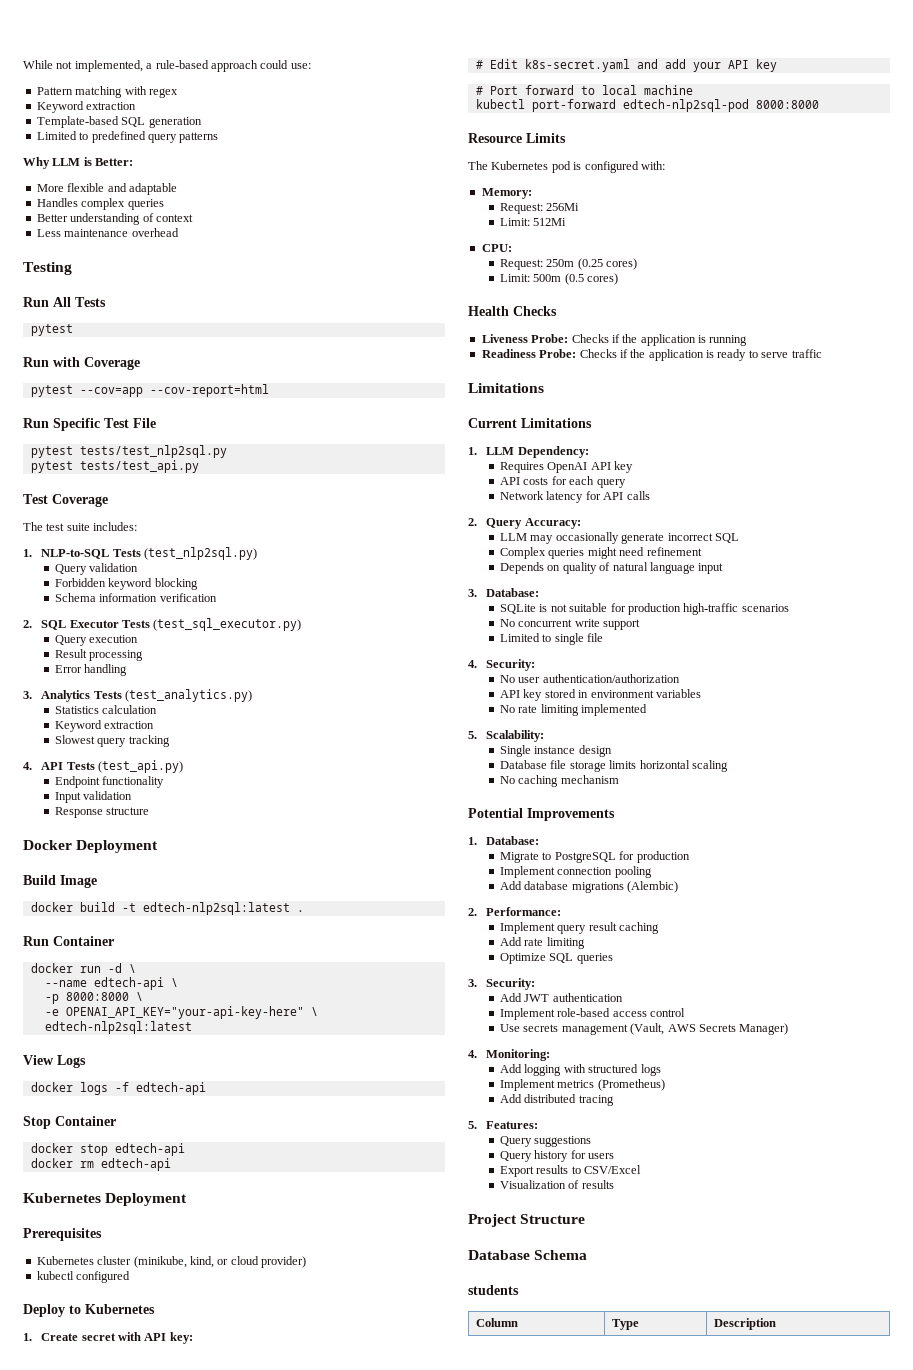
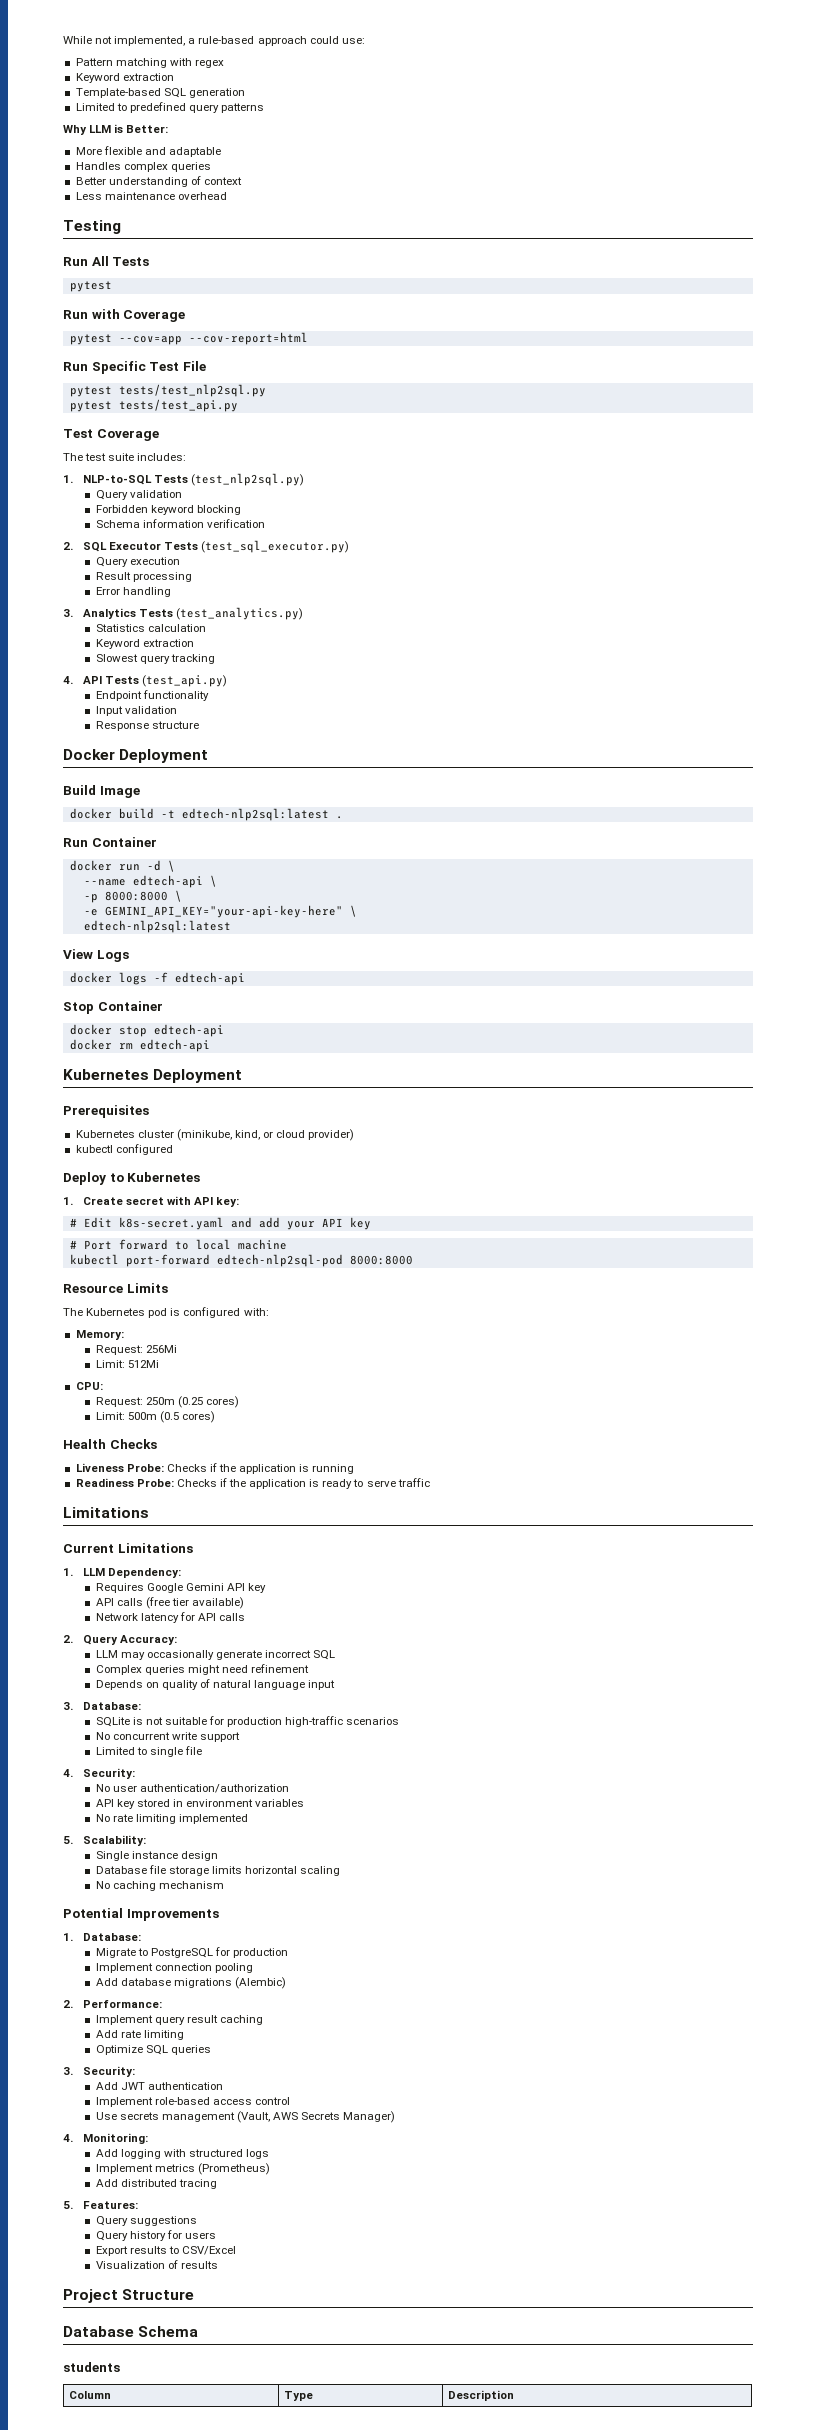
[65,1006,304,1019] OPENAI_API_KEY="your-api-key-here" -> [104,905,343,918] GEMINI_API_KEY="your-api-key-here"
[547,462,588,473] OpenAI -> [146,1583,224,1593] Google Gemini
[523,476,626,488] costs for each query -> [116,1597,244,1609] calls (free tier available)

